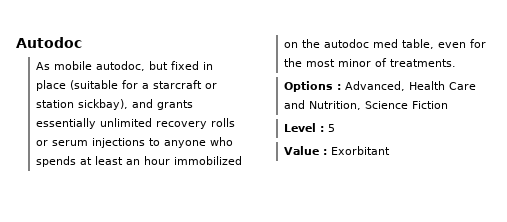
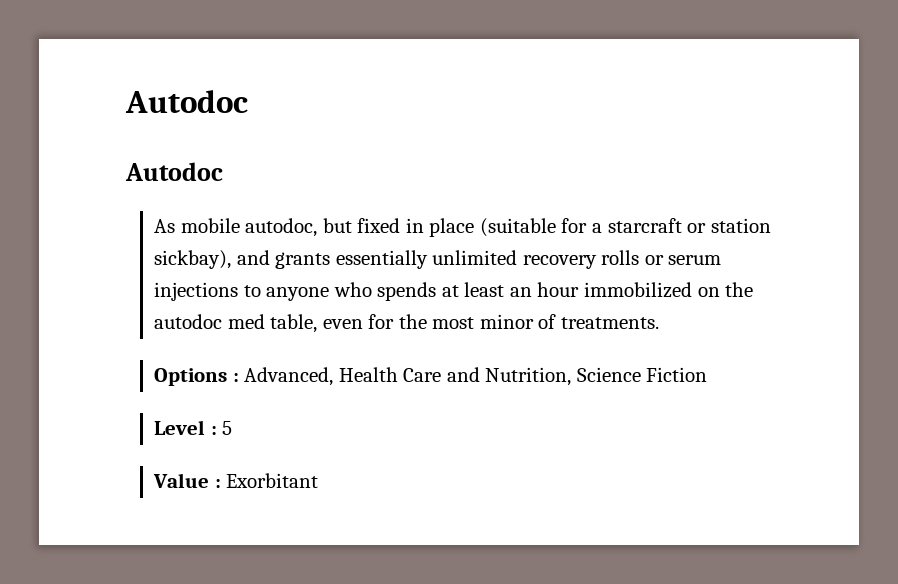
[16,37,82,48] Autodoc -> [125,90,248,113] [125,162,223,181] Autodoc // Autodoc

